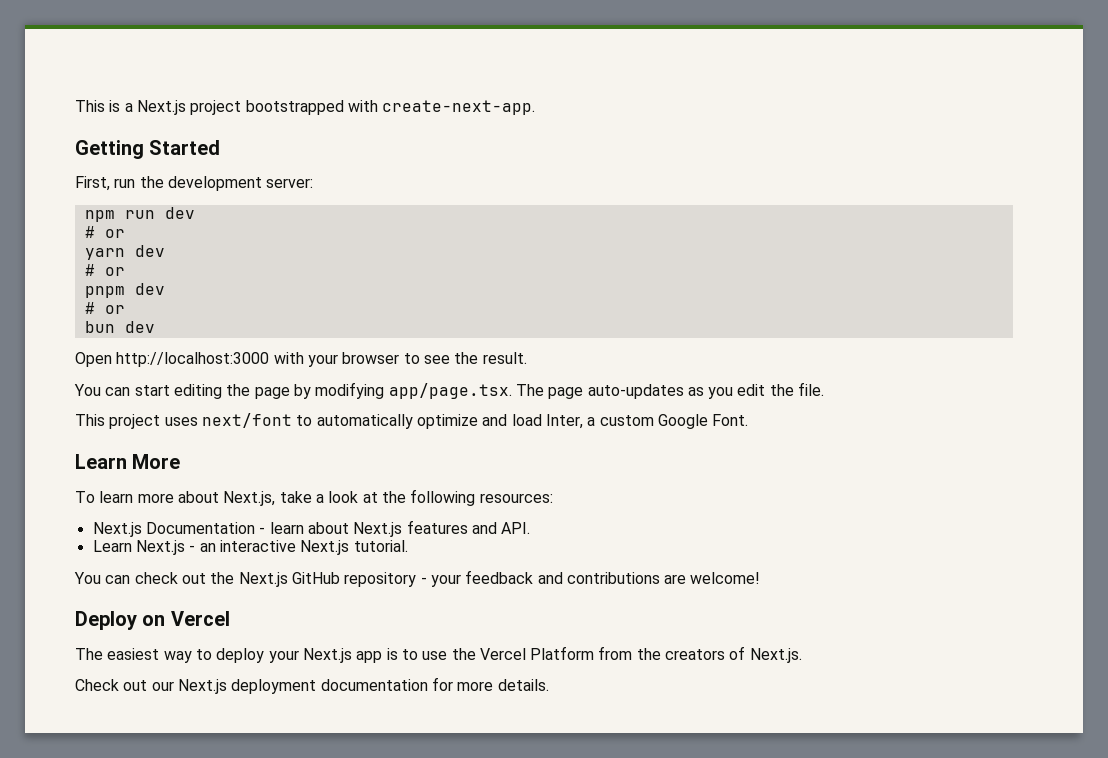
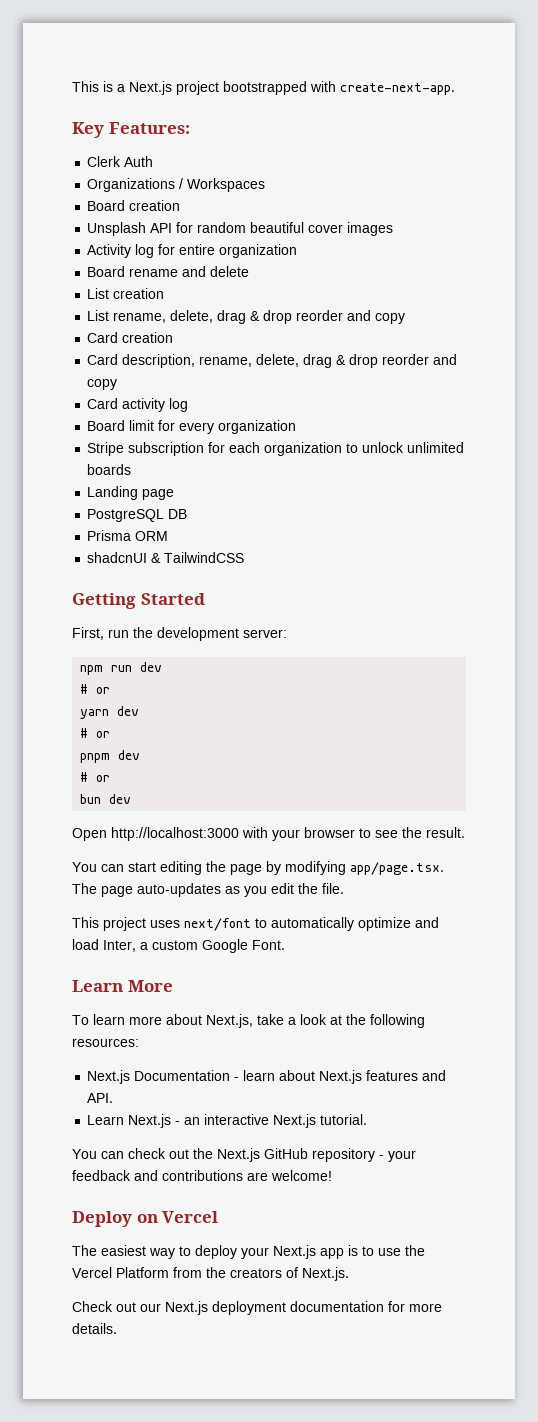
(536, 107) none -> [72,122,190,138] [87,156,154,167] [87,178,266,192] [87,200,181,211] [87,222,394,236] [87,244,298,258] [87,266,250,277] [87,288,165,299] [87,310,406,324] [87,332,174,343] [87,354,458,368] [87,379,118,390] [87,398,189,412] [87,420,297,434] [87,442,465,456] [87,464,132,475] [87,486,175,500] [87,509,188,522] [87,530,169,541] [87,552,245,563] // Key Features: // Clerk Auth // Organizations / Workspaces // Board creation // Unsplash API for random beautiful cover images // Activity log for entire organization // Board rename and delete // List creation // List rename, delete, drag & drop reorder and copy // Card creation // Card description, rename, delete, drag & drop reorder and copy // Card activity log // Board limit for every organization // Stripe subscription for each organization to unlock unlimited boards // Landing page // PostgreSQL DB // Prisma ORM // shadcnUI & TailwindCSS

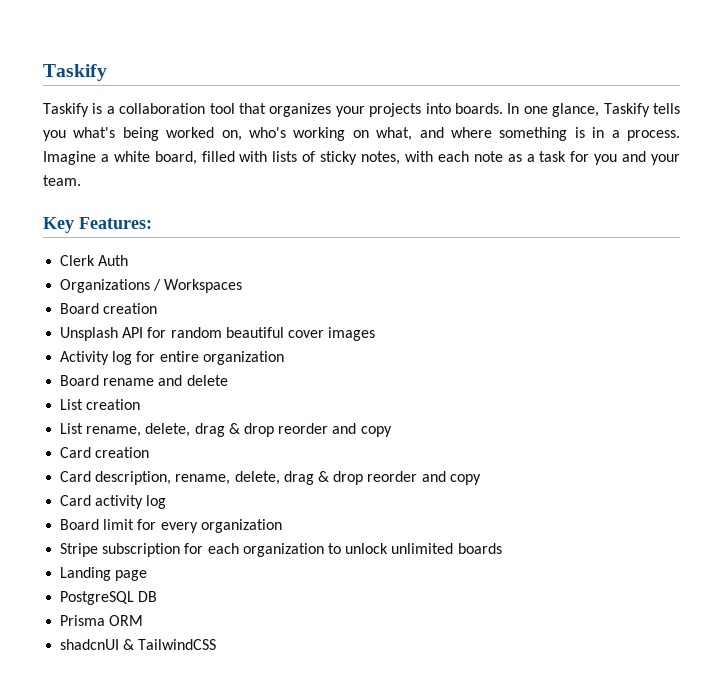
[72,81,455,95] This is a Next.js project bootstrapped with create-next-app. -> [43,64,107,81] [43,103,680,117] [43,127,680,141] [43,151,681,165] [43,175,81,186] Taskify // Taskify is a collaboration tool that organizes your projects into boards. In one glance, Taskify tells you what's being worked on, who's working on what, and where something is in a process. Imagine a white board, filled with lists of sticky notes, with each note as a task for you and your team.
[72,593,205,609] [72,627,287,641] [80,662,163,675] [80,684,111,694] [80,706,140,719] [80,728,111,738] [80,750,141,763] [80,772,111,782] [80,794,132,804] [72,827,465,841] [72,861,444,875] [72,883,344,897] [72,917,439,931] [72,939,285,953] [72,980,173,992] [72,1014,425,1028] [72,1038,139,1047] [87,1070,447,1084] [87,1093,114,1103] [87,1114,368,1128] [72,1148,416,1162] [72,1170,332,1181] [72,1211,219,1227] [72,1245,425,1259] [72,1267,349,1281] [72,1301,442,1315] [72,1323,117,1334] // Getting Started // First, run the development server: // npm run dev // # or // yarn dev // # or // pnpm dev // # or // bun dev // Open http://localhost:3000 with your browser to see the result. // You can start editing the page by modifying app/page.tsx. The page auto-updates as you edit the file. // This project uses next/font to automatically optimize and load Inter, a custom Google Font. // Learn More // To learn more about Next.js, take a look at the following resources: // Next.js Documentation - learn about Next.js features and API. // Learn Next.js - an interactive Next.js tutorial. // You can check out the Next.js GitHub repository - your feedback and contributions are welcome! // Deploy on Vercel // The easiest way to deploy your Next.js app is to use the Vercel Platform from the creators of Next.js. // Check out our Next.js deployment documentation for more details. -> (217, 644) none

